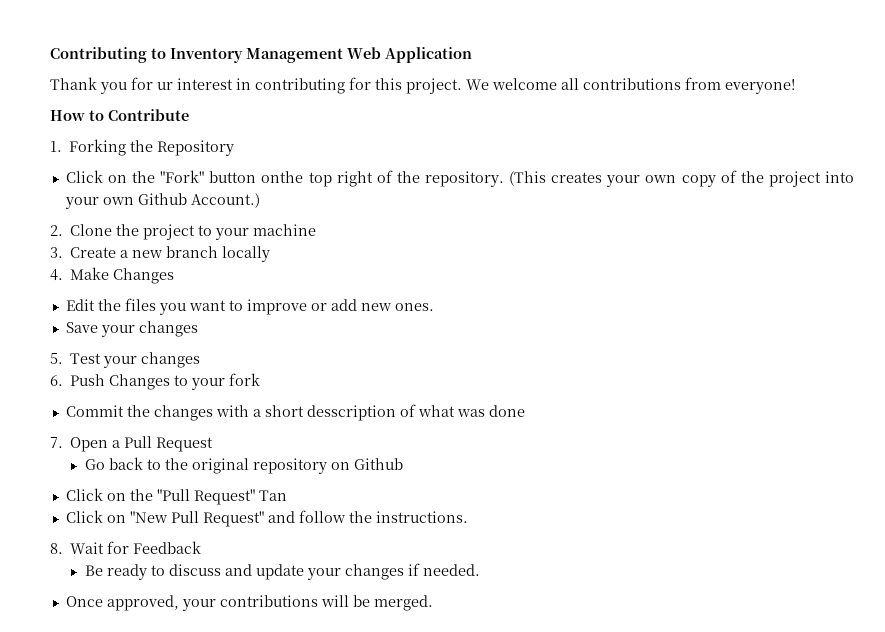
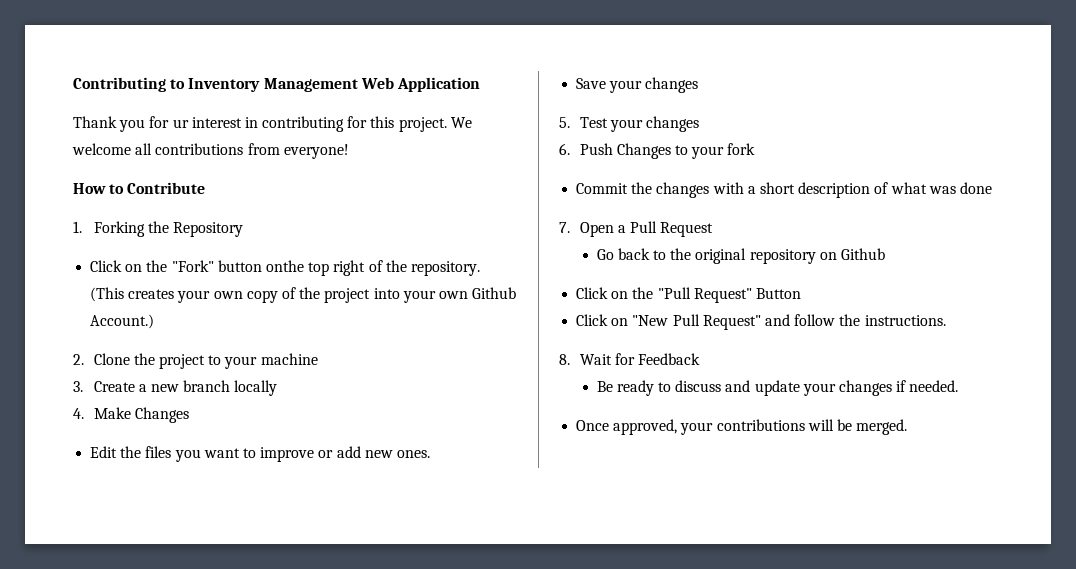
[306,405,396,421] desscription -> [798,182,871,198] description
[258,490,287,501] Tan -> [755,288,801,299] Button

